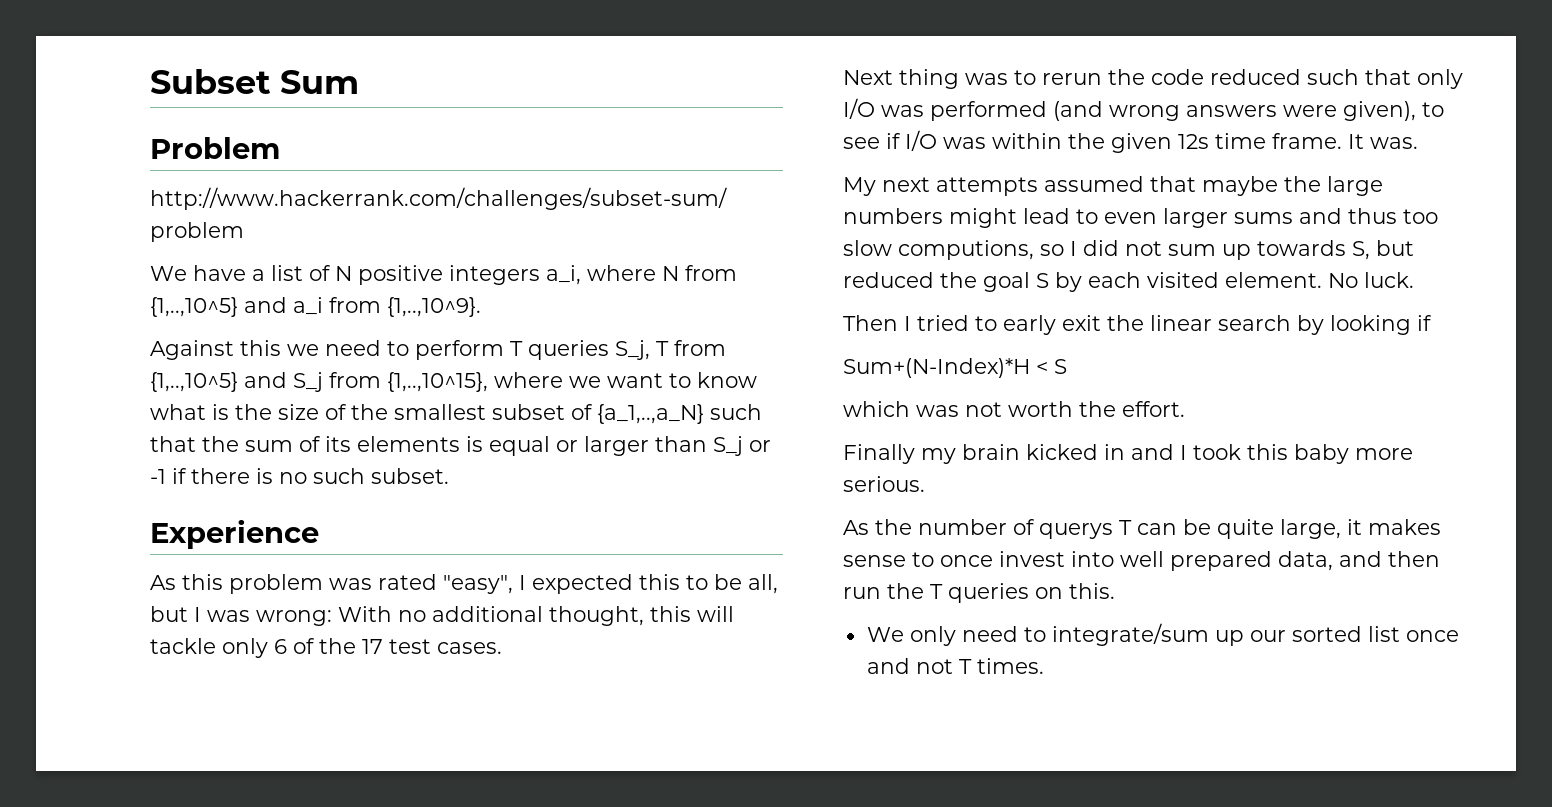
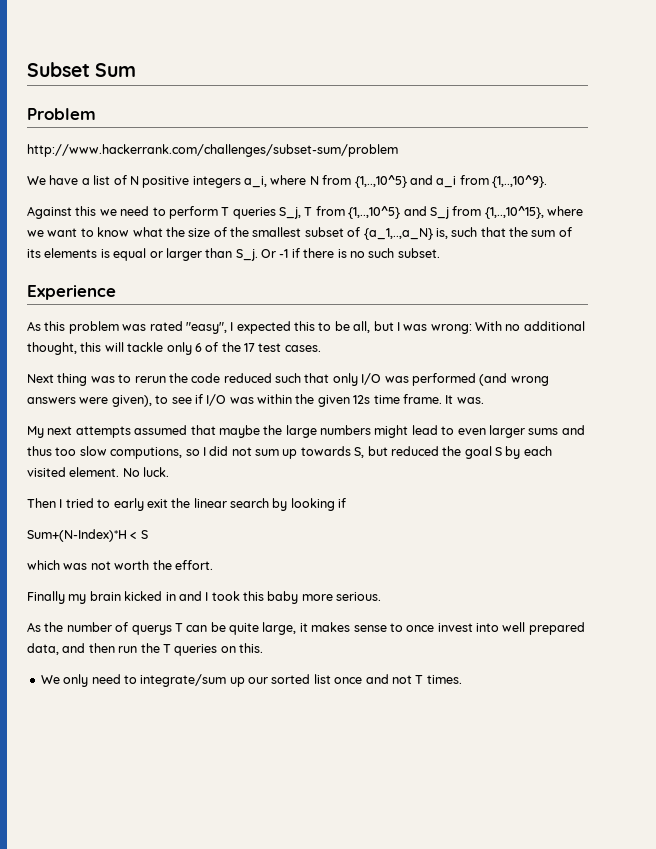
[212,404,229,420] is -> (163, 232) none
(704, 414) none -> [435,228,448,239] is,
[713,436,771,456] S_j or -> [235,249,276,261] S_j. Or

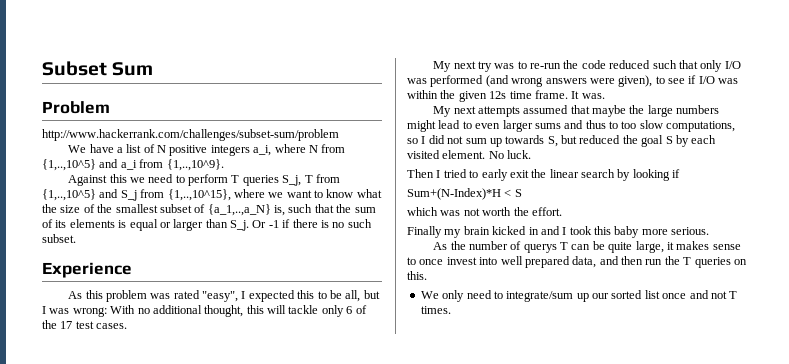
[27,373,88,386] Next thing -> [433,61,492,72] My next try
[134,376,166,383] rerun -> [530,63,562,69] re-run
(52, 451) none -> [609,121,618,129] to
[110,447,183,459] computions, -> [666,121,736,132] computations,

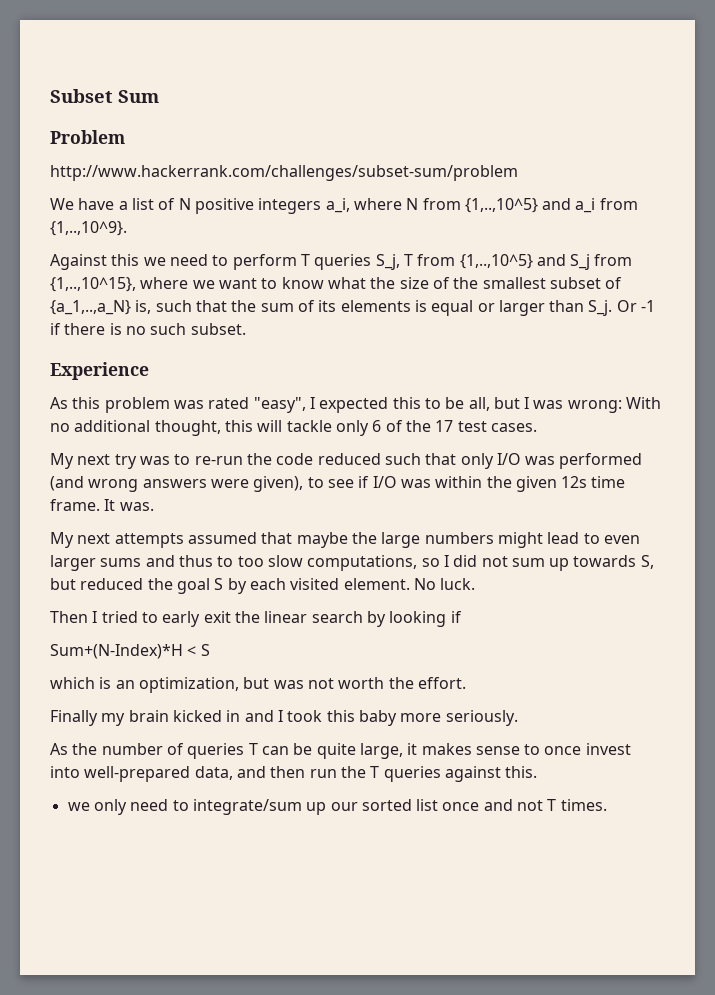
(438, 211) none -> [99,677,270,693] is an optimization, but
[671,227,710,235] serious. -> [445,710,518,726] seriously.
[523,244,557,253] querys -> [187,743,245,759] queries
[500,256,570,268] well prepared -> [84,766,191,782] well-prepared
[733,259,747,265] on -> [444,766,501,782] against
[420,291,439,299] We -> [67,802,90,811] we

